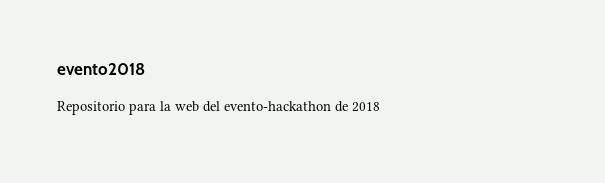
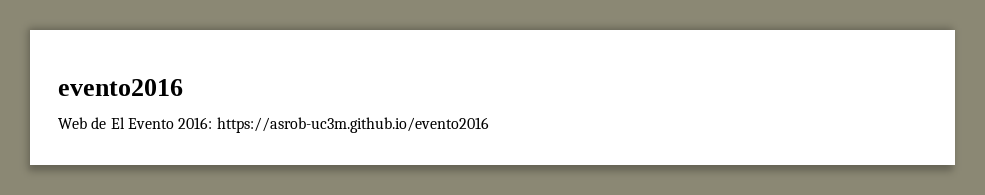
[57,63,145,75] [57,101,380,115] evento2018 // Repositorio para la web del evento-hackathon de 2018 -> [58,79,183,96] [58,117,489,133] evento2016 // Web de El Evento 2016: https://asrob-uc3m.github.io/evento2016

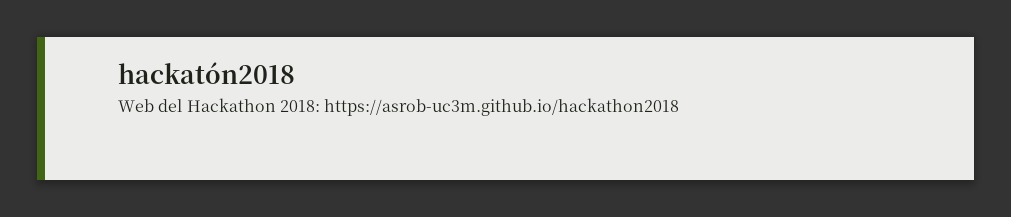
[58,79,183,96] evento2016 -> [118,62,295,84] hackatón2018
[91,117,489,133] de El Evento 2016: https://asrob-uc3m.github.io/evento2016 -> [158,98,680,116] del Hackathon 2018: https://asrob-uc3m.github.io/hackathon2018

